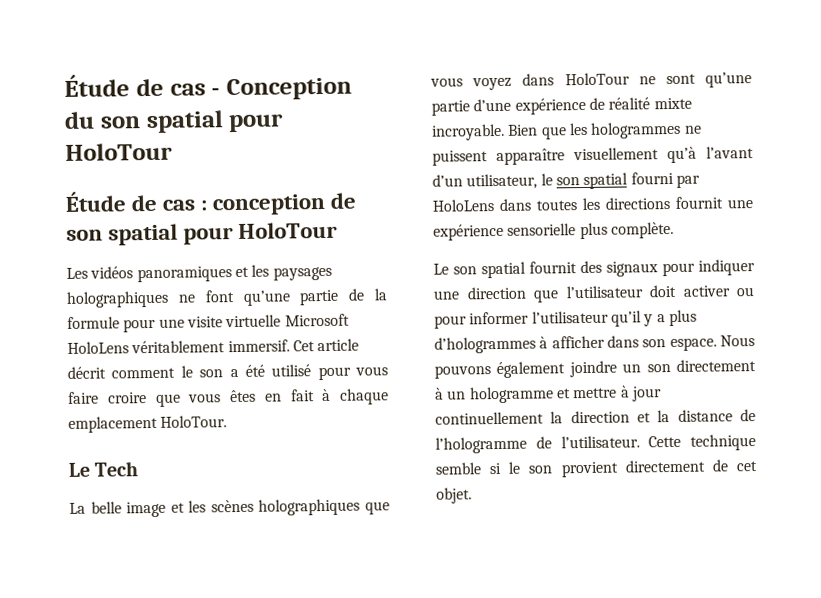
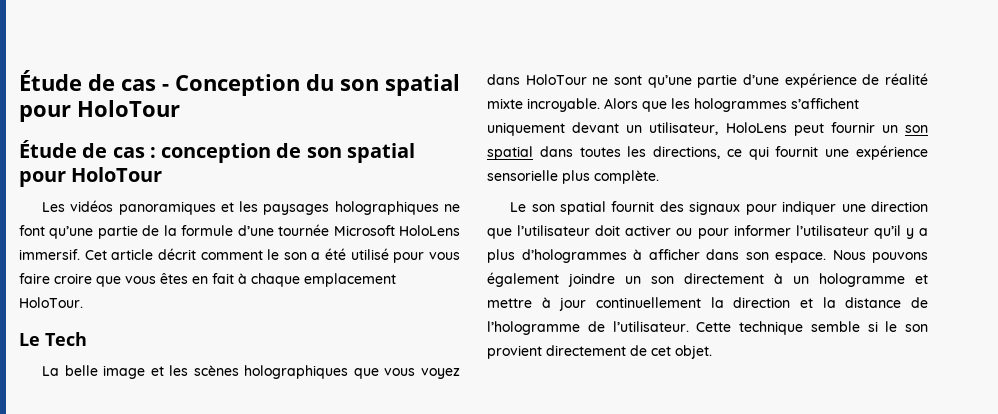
[123,314,282,333] pour une visite virtuelle -> [237,224,330,236] d’une tournée
[131,340,226,354] véritablement -> (461, 230) none
[508,124,539,136] Bien -> [604,98,638,109] Alors
[684,125,702,134] [432,146,754,166] [432,171,700,190] [432,197,670,212] ne puissent apparaître visuellement qu’à l’avant d’un utilisateur, le son spatial fourni par HoloLens dans toutes les directions -> [791,98,859,109] [487,122,928,136] [487,146,769,160] s’affichent uniquement devant un utilisateur, HoloLens peut fournir un son spatial dans toutes les directions, ce qui

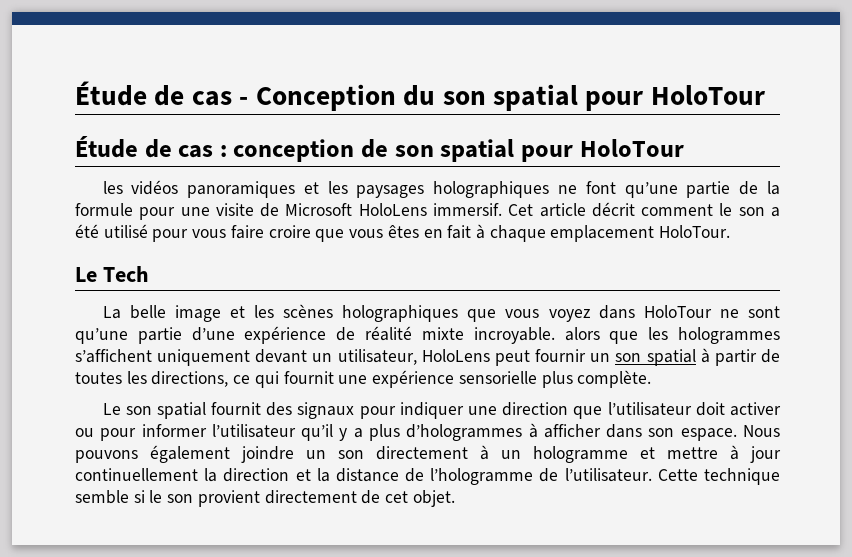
[42,202,66,212] Les -> [102,181,123,194] les
[237,224,330,236] d’une tournée -> [139,203,280,220] pour une visite de
[604,98,638,109] Alors -> [564,327,600,341] alors
[539,146,573,157] dans -> [700,348,781,366] à partir de

